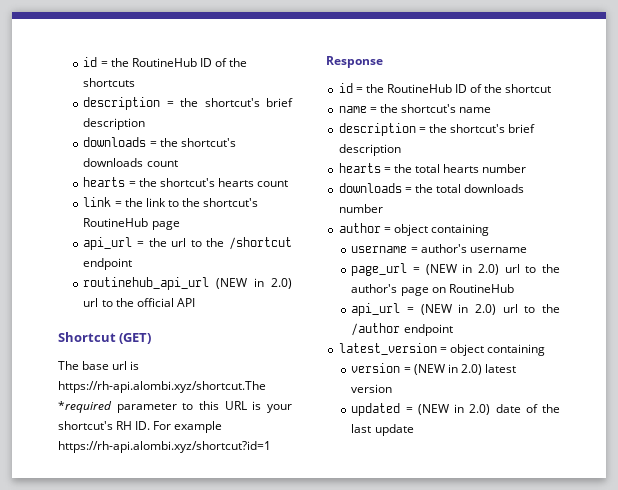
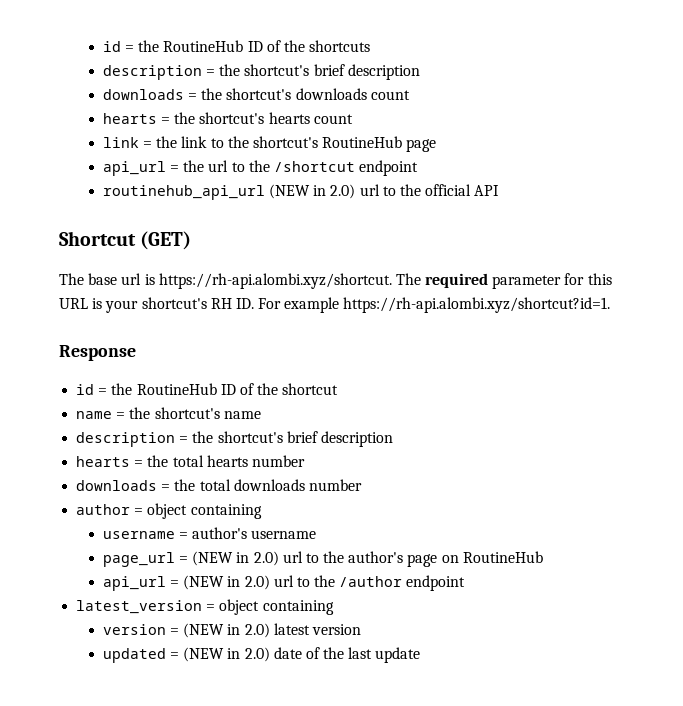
[58,381,266,393] [58,401,194,413] https://rh-api.alombi.xyz/shortcut.The *required parameter to -> [158,273,585,289] https://rh-api.alombi.xyz/shortcut. The required parameter for
[58,441,271,453] https://rh-api.alombi.xyz/shortcut?id=1 -> [343,297,611,313] https://rh-api.alombi.xyz/shortcut?id=1.

